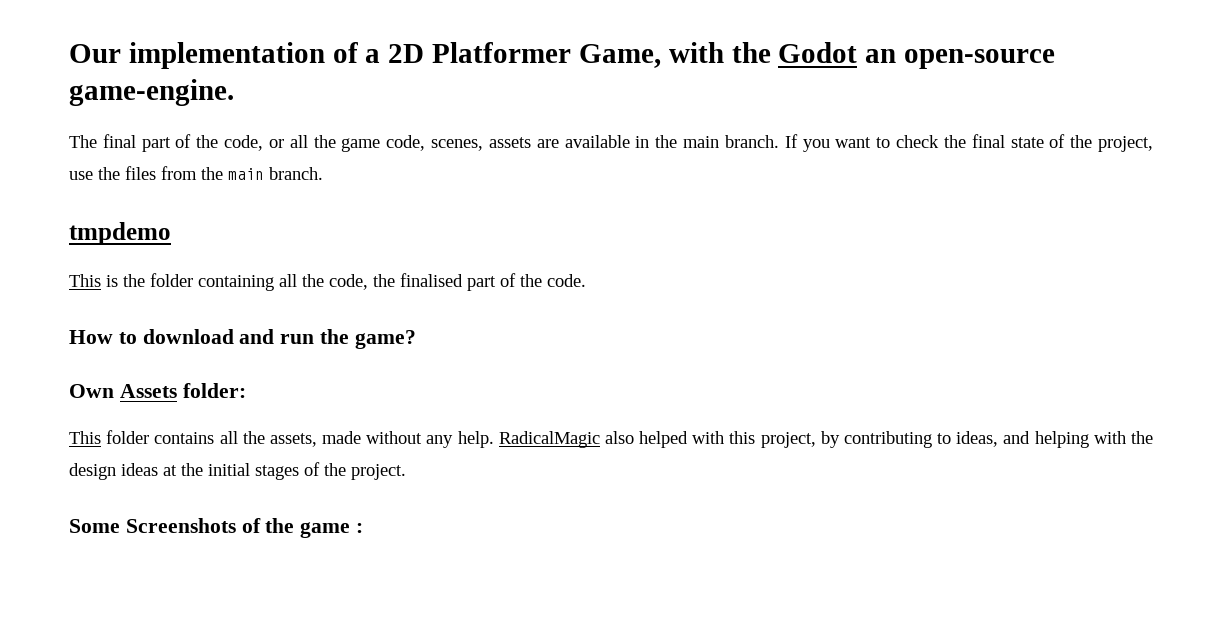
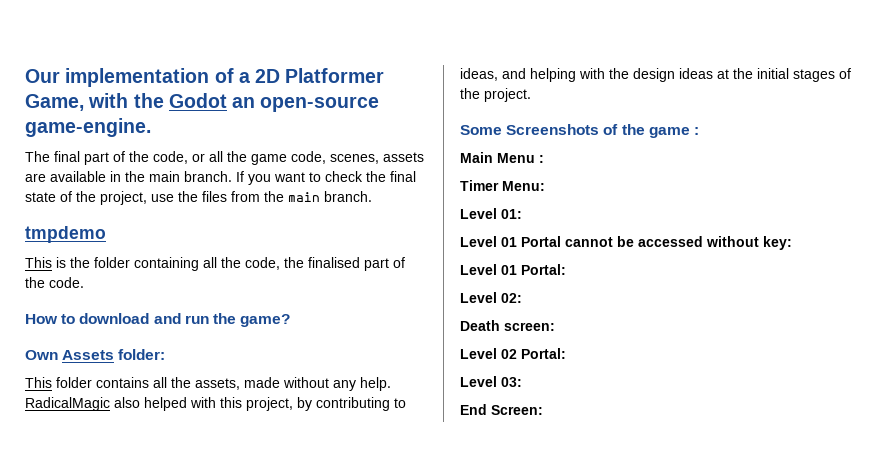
(364, 528) none -> [460,152,544,163] [460,180,545,191] [460,208,522,219] [460,236,792,250] [460,264,566,275] [460,292,522,303] [460,320,555,331] [460,348,566,359] [460,376,522,387] [460,404,543,415] // Main Menu : // Timer Menu: // Level 01: // Level 01 Portal cannot be accessed without key: // Level 01 Portal: // Level 02: // Death screen: // Level 02 Portal: // Level 03: // End Screen:

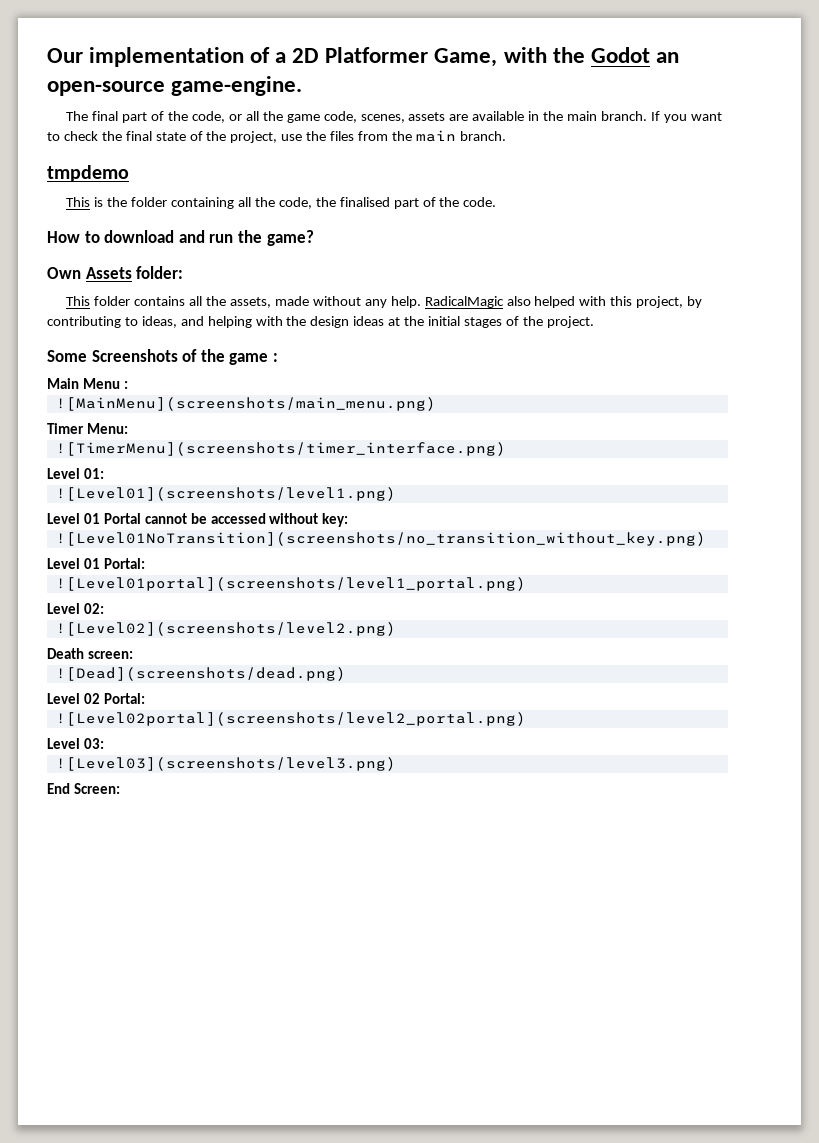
(544, 159) none -> [55,397,436,411] // ![MainMenu](screenshots/main_menu.png)
(545, 186) none -> [55,442,506,456] // ![TimerMenu](screenshots/timer_interface.png)
(522, 214) none -> [55,487,396,501] // ![Level01](screenshots/level1.png)
(792, 243) none -> [55,532,706,546] // ![Level01NoTransition](screenshots/no_transition_without_key.png)
(566, 269) none -> [55,577,526,591] // ![Level01portal](screenshots/level1_portal.png)
(522, 298) none -> [55,622,396,636] // ![Level02](screenshots/level2.png)
(555, 326) none -> [55,667,346,681] // ![Dead](screenshots/dead.png)
(566, 353) none -> [55,712,526,726] // ![Level02portal](screenshots/level2_portal.png)
(522, 382) none -> [55,757,396,771] // ![Level03](screenshots/level3.png)

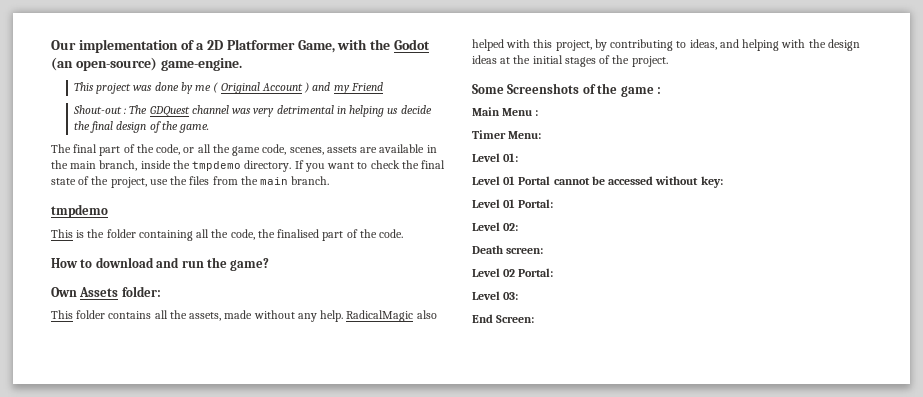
[655,52,679,63] [47,81,165,96] an open-source -> [51,57,157,71] (an open-source)
(303, 86) none -> [73,82,383,94] [72,105,432,117] [73,121,210,133] // This project was done by me ( Original Account ) and my Friend // Shout-out : The GDQuest channel was very detrimental in helping us decide the final design of the game.
[600,111,647,121] branch. -> [99,160,292,172] branch, inside the tmpdemo directory.
[55,397,436,411] // ![MainMenu](screenshots/main_menu.png) -> (539, 113) none
[55,442,506,456] // ![TimerMenu](screenshots/timer_interface.png) -> (542, 135) none
[55,487,396,501] // ![Level01](screenshots/level1.png) -> (519, 157) none
[55,532,706,546] // ![Level01NoTransition](screenshots/no_transition_without_key.png) -> (723, 182) none
[55,577,526,591] // ![Level01portal](screenshots/level1_portal.png) -> (554, 203) none
[55,622,396,636] // ![Level02](screenshots/level2.png) -> (519, 227) none
[55,667,346,681] // ![Dead](screenshots/dead.png) -> (544, 250) none
[55,712,526,726] // ![Level02portal](screenshots/level2_portal.png) -> (554, 272) none
[55,757,396,771] // ![Level03](screenshots/level3.png) -> (519, 296) none

